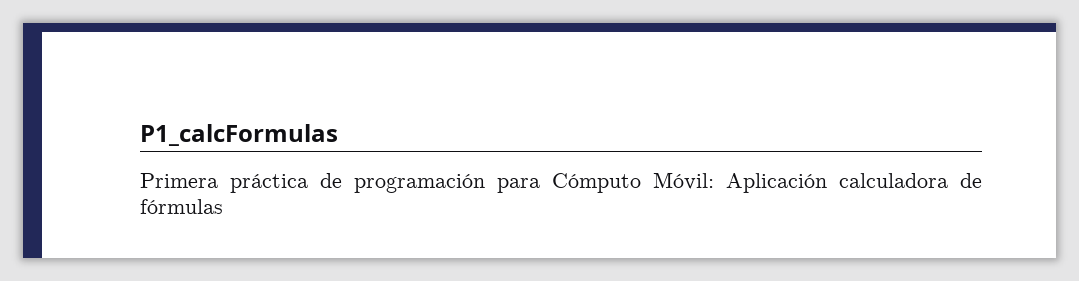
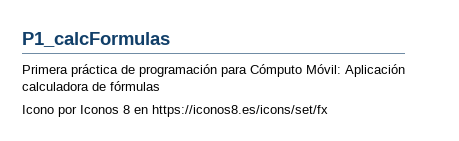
(223, 206) none -> [22,105,328,117] // Icono por Iconos 8 en https://iconos8.es/icons/set/fx

